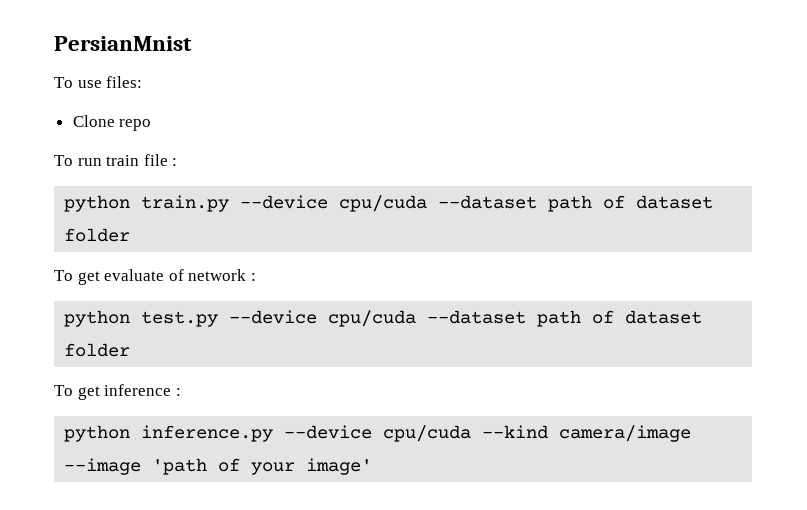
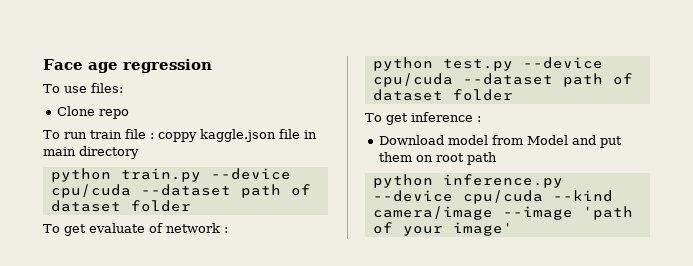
[54,36,192,51] PersianMnist -> [43,59,212,73] Face age regression
(178, 162) none -> [157,129,317,142] [43,146,139,159] coppy kaggle.json file in main directory
(181, 392) none -> [379,135,623,148] [379,152,498,165] // Download model from Model and put them on root path

